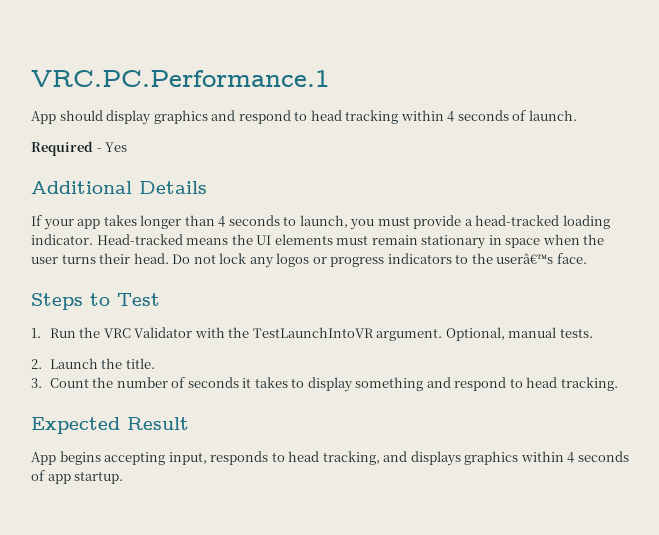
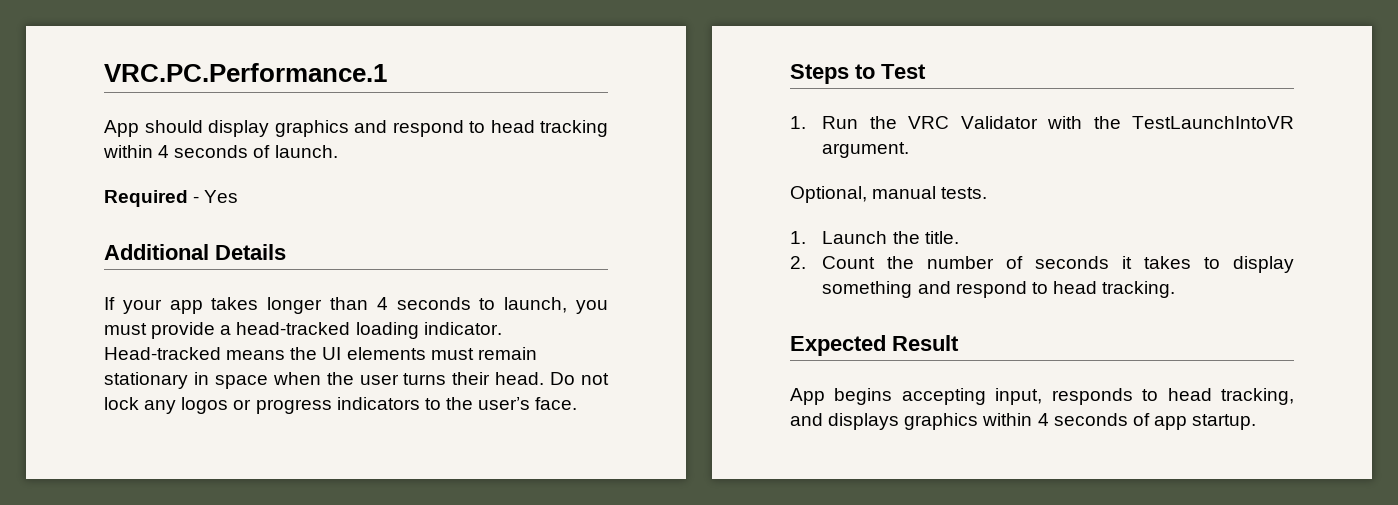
[496,253,554,264] userâ€™s -> [478,397,531,410] user’s
(443, 334) none -> (910, 150) //
[31,359,42,369] 2. -> [790,231,806,244] 1.
[31,378,42,388] 3. -> [790,256,806,269] 2.

